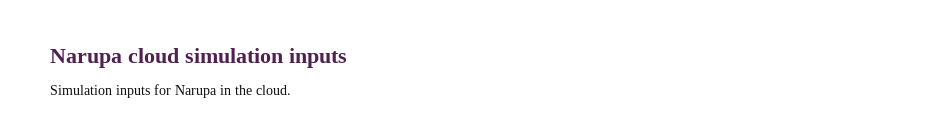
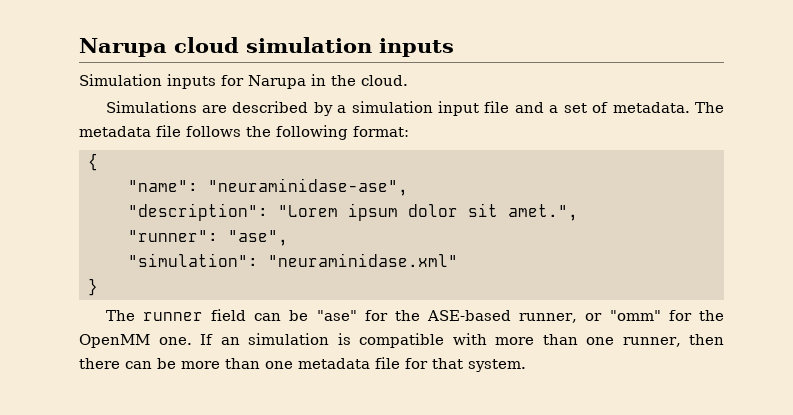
(291, 90) none -> [105,101,724,116] [79,125,409,140] [88,153,98,171] [128,178,408,196] [128,203,578,221] [128,230,288,246] [128,253,458,267] [88,278,98,296] [105,309,725,323] [79,333,724,348] [79,357,526,372] // Simulations are described by a simulation input file and a set of metadata. The metadata file follows the following format: // { // "name": "neuraminidase-ase", // "description": "Lorem ipsum dolor sit amet.", // "runner": "ase", // "simulation": "neuraminidase.xml" // } // The runner field can be "ase" for the ASE-based runner, or "omm" for the OpenMM one. If an simulation is compatible with more than one runner, then there can be more than one metadata file for that system.

